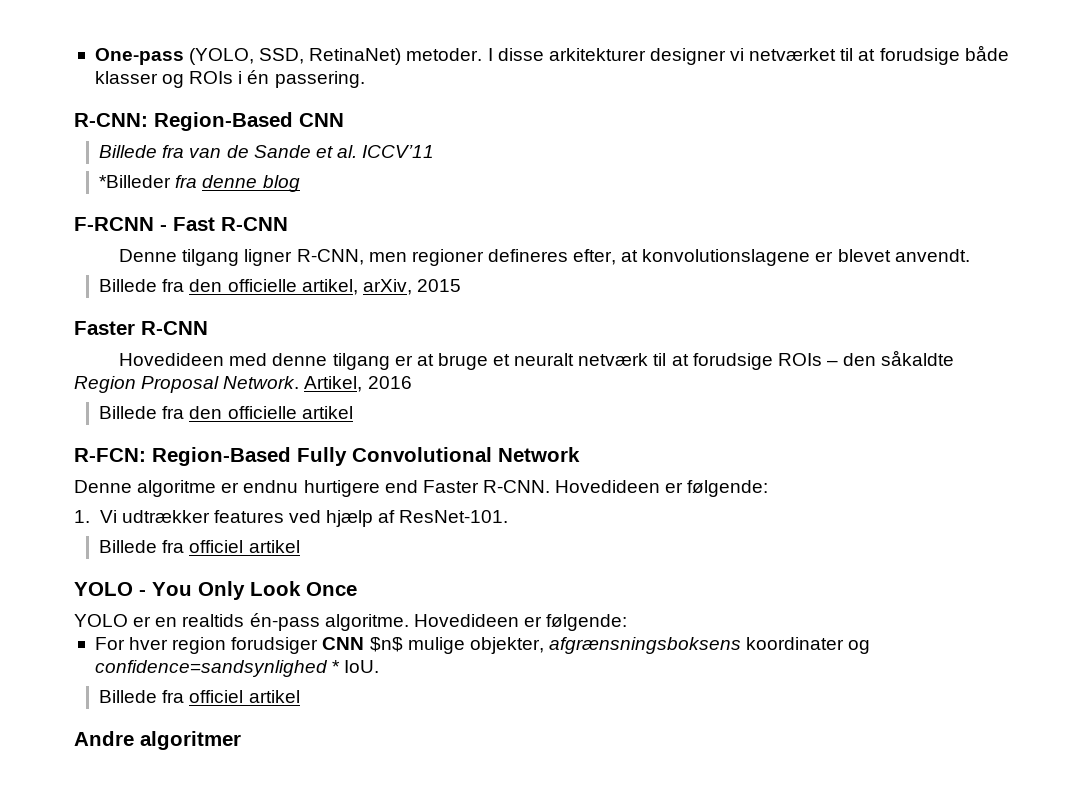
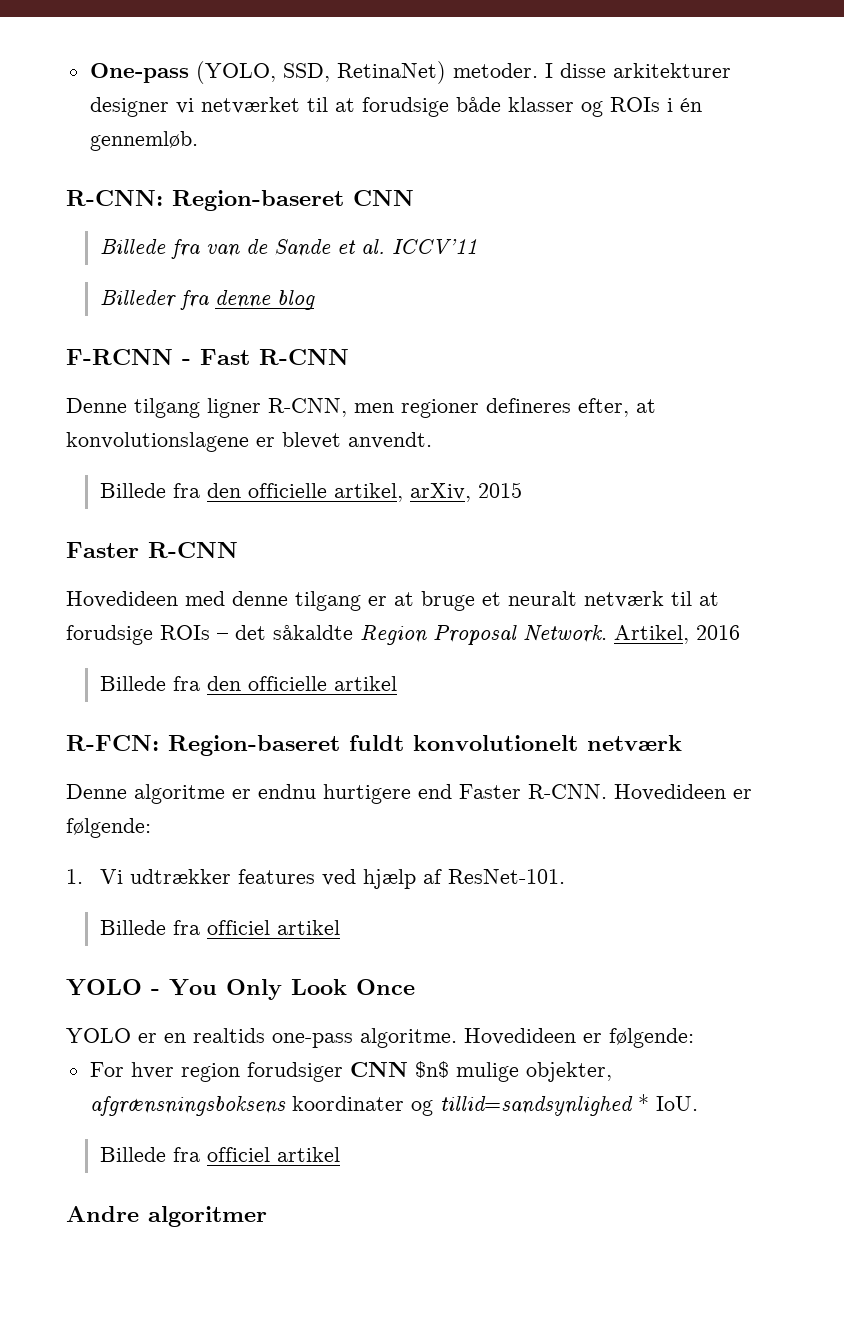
[274,71,365,88] passering. -> [89,131,198,151] gennemløb.
[154,112,293,131] Region-Based -> [172,190,344,211] Region-baseret
[99,175,172,188] *Billeder -> [100,290,177,308] Billeder
[843,353,877,366] den -> [235,625,266,640] det
[152,447,580,466] Region-Based Fully Convolutional Network -> [168,735,682,756] Region-baseret fuldt konvolutionelt netværk
[249,613,320,631] én-pass -> [272,1033,353,1048] one-pass
[94,660,328,677] confidence=sandsynlighed -> [439,1096,633,1116] tillid=sandsynlighed

